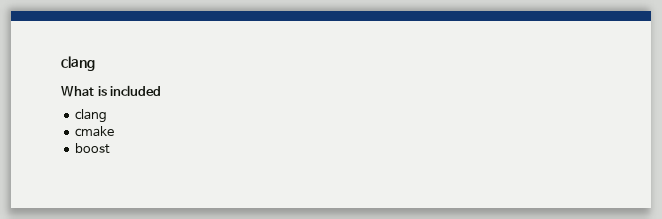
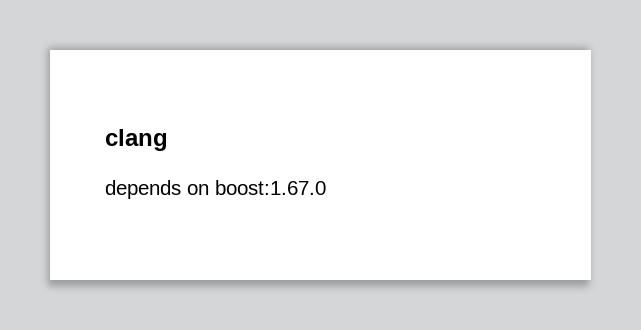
[61,56,95,71] [61,85,162,97] [74,109,107,123] [74,126,114,137] [74,143,110,154] clang // What is included // clang // cmake // boost -> [105,129,168,151] [105,180,326,199] clang // depends on boost:1.67.0

